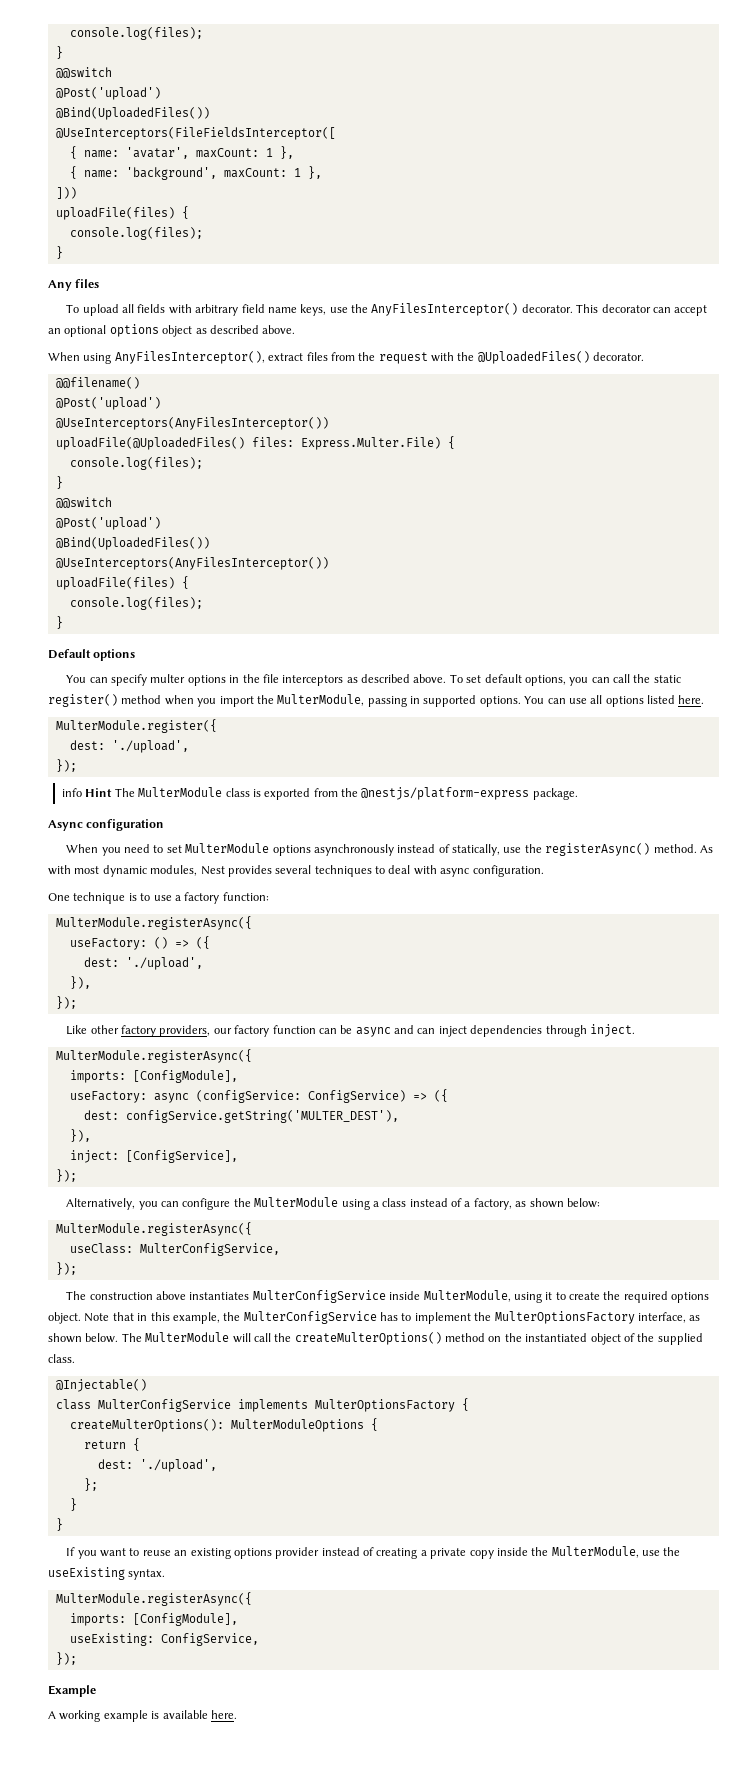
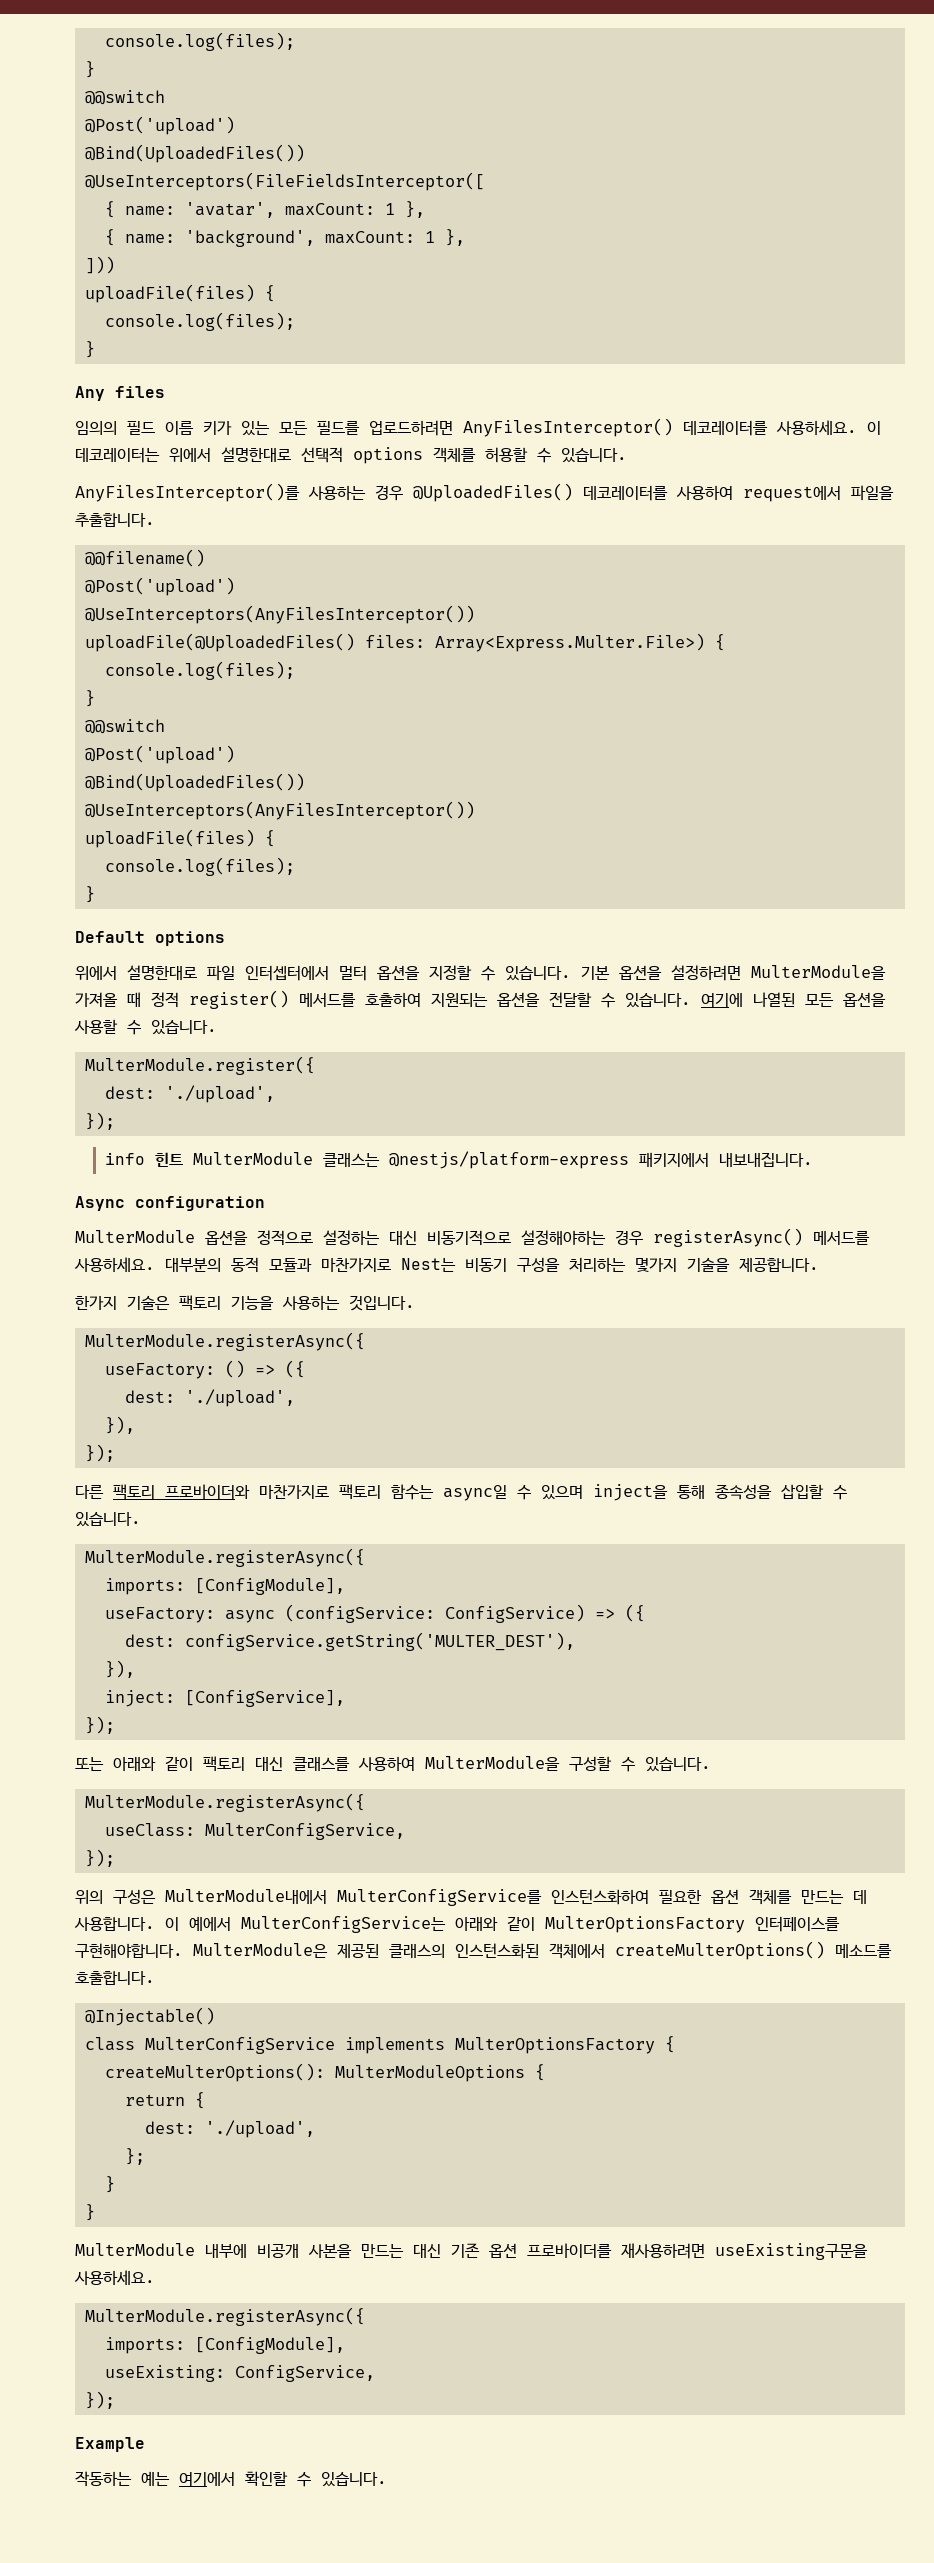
[66,303,708,316] [48,324,296,337] [48,351,645,364] To upload all fields with arbitrary field name keys, use the AnyFilesInterceptor() decorator. This decorator can accept an optional options object as described above. // When using AnyFilesInterceptor(), extract files from the request with the @UploadedFiles() decorator. -> [75,418,881,437] [75,447,627,464] [75,483,894,502] [75,513,155,527] 임의의 필드 이름 키가 있는 모든 필드를 업로드하려면 AnyFilesInterceptor() 데코레이터를 사용하세요. 이 데코레이터는 위에서 설명한대로 선택적 options 객체를 허용할 수 있습니다. // AnyFilesInterceptor()를 사용하는 경우 @UploadedFiles() 데코레이터를 사용하여 request에서 파일을 추출합니다.
[300,437,441,450] Express.Multer.File) -> [434,633,705,652] Array<Express.Multer.File>)
[66,674,681,686] [48,694,705,707] You can specify multer options in the file interceptors as described above. To set default options, you can call the static register() method when you import the MulterModule, passing in supported options. You can use all options listed here. -> [75,965,886,981] [75,990,886,1009] [74,1019,217,1035] 위에서 설명한대로 파일 인터셉터에서 멀터 옵션을 지정할 수 있습니다. 기본 옵션을 설정하려면 MulterModule을 가져올 때 정적 register() 메서드를 호출하여 지원되는 옵션을 전달할 수 있습니다. 여기에 나열된 모든 옵션을 사용할 수 있습니다.
[85,787,578,800] [48,819,165,831] [66,843,713,856] [48,865,544,877] [48,892,269,904] Hint The MulterModule class is exported from the @nestjs/platform-express package. // Async configuration // When you need to set MulterModule options asynchronously instead of statically, use the registerAsync() method. As with most dynamic modules, Nest provides several techniques to deal with async configuration. // One technique is to use a factory function: -> [154,1151,813,1169] [75,1196,265,1211] [75,1228,870,1247] [74,1257,819,1273] [75,1295,415,1311] 힌트 MulterModule 클래스는 @nestjs/platform-express 패키지에서 내보내집니다. // Async configuration // MulterModule 옵션을 정적으로 설정하는 대신 비동기적으로 설정해야하는 경우 registerAsync() 메서드를 사용하세요. 대부분의 동적 모듈과 마찬가지로 Nest는 비동기 구성을 처리하는 몇가지 기술을 제공합니다. // 한가지 기술은 팩토리 기능을 사용하는 것입니다.
[66,1024,635,1037] Like other factory providers, our factory function can be async and can inject dependencies through inject. -> [75,1484,847,1501] [75,1512,141,1527] 다른 팩토리 프로바이더와 마찬가지로 팩토리 함수는 async일 수 있으며 inject을 통해 종속성을 삽입할 수 있습니다.
[66,1197,600,1210] [55,1222,252,1236] [69,1243,280,1256] [55,1262,77,1275] [66,1290,710,1303] [48,1311,701,1324] [48,1332,703,1345] [48,1354,75,1363] Alternatively, you can configure the MulterModule using a class instead of a factory, as shown below: // MulterModule.registerAsync({ // useClass: MulterConfigService, // }); // The construction above instantiates MulterConfigService inside MulterModule, using it to create the required options object. Note that in this example, the MulterConfigService has to implement the MulterOptionsFactory interface, as shown below. The MulterModule will call the createMulterOptions() method on the instantiated object of the supplied class. -> [75,1756,711,1772] [84,1793,365,1812] [104,1823,405,1840] [84,1849,115,1867] [75,1889,867,1906] [74,1916,840,1933] [75,1941,892,1960] [75,1971,155,1985] 또는 아래와 같이 팩토리 대신 클래스를 사용하여 MulterModule을 구성할 수 있습니다. // MulterModule.registerAsync({ // useClass: MulterConfigService, // }); // 위의 구성은 MulterModule내에서 MulterConfigService를 인스턴스화하여 필요한 옵션 객체를 만드는 데 사용합니다. 이 예에서 MulterConfigService는 아래와 같이 MulterOptionsFactory 인터페이스를 구현해야합니다. MulterModule은 제공된 클래스의 인스턴스화된 객체에서 createMulterOptions() 메소드를 호출합니다.
[66,1546,681,1559] [48,1567,166,1580] If you want to reuse an existing options provider instead of creating a private copy inside the MulterModule, use the useExisting syntax. -> [75,2243,868,2260] [74,2270,155,2285] MulterModule 내부에 비공개 사본을 만드는 대신 기존 옵션 프로바이더를 재사용하려면 useExisting구문을 사용하세요.
[48,1710,237,1722] A working example is available here. -> [75,2471,387,2487] 작동하는 예는 여기에서 확인할 수 있습니다.

